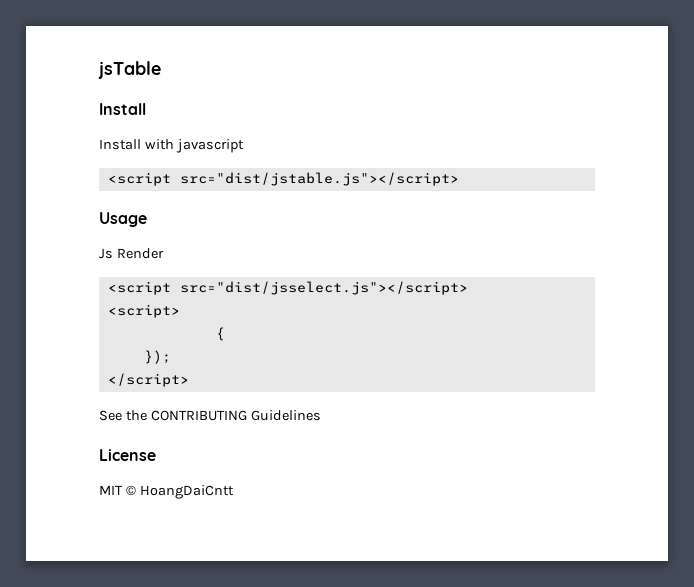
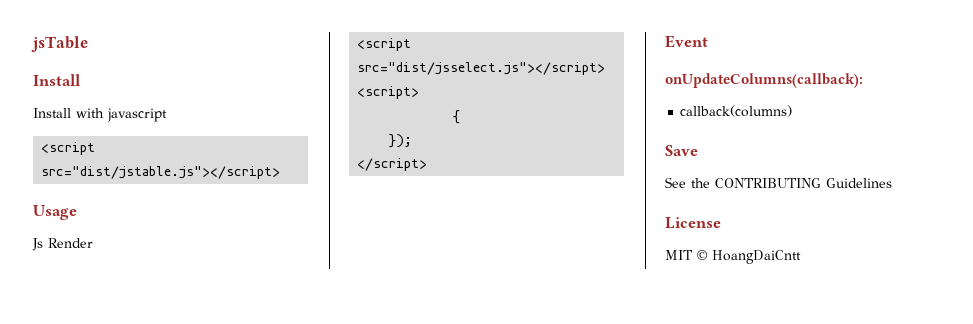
(189, 380) none -> [665,35,708,48] [665,73,863,88] [680,105,793,117] [665,145,698,156] // Event // onUpdateColumns(callback): // callback(columns) // Save

